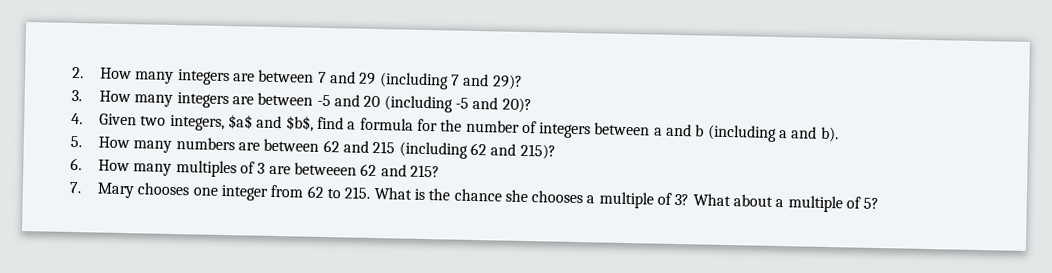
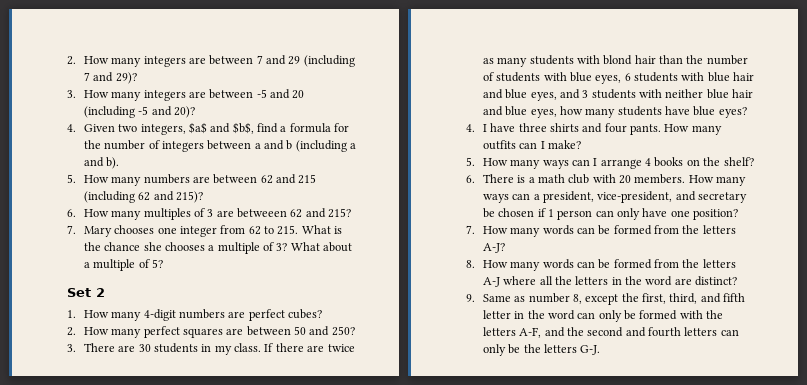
(880, 203) none -> [67,288,105,297] [67,309,323,321] [67,326,355,338] [67,343,355,355] [482,55,748,67] [482,72,755,84] [482,89,754,101] [482,106,747,118] [466,123,722,135] [482,140,581,150] [466,157,754,169] [466,174,747,186] [482,191,748,203] [482,208,739,220] [466,225,736,237] [482,243,505,253] [466,259,736,271] [482,276,738,287] [466,293,746,305] [482,310,724,322] [482,327,739,338] [482,344,601,356] // Set 2 // 1. How many 4-digit numbers are perfect cubes? // 2. How many perfect squares are between 50 and 250? // 3. There are 30 students in my class. If there are twice as many students with blond hair than the number of students with blue eyes, 6 students with blue hair and blue eyes, and 3 students with neither blue hair and blue eyes, how many students have blue eyes? // 4. I have three shirts and four pants. How many outfits can I make? // 5. How many ways can I arrange 4 books on the shelf? // 6. There is a math club with 20 members. How many ways can a president, vice-president, and secretary be chosen if 1 person can only have one position? // 7. How many words can be formed from the letters A-J? // 8. How many words can be formed from the letters A-J where all the letters in the word are distinct? // 9. Same as number 8, except the first, third, and fifth letter in the word can only be formed with the letters A-F, and the second and fourth letters can only be the letters G-J.

